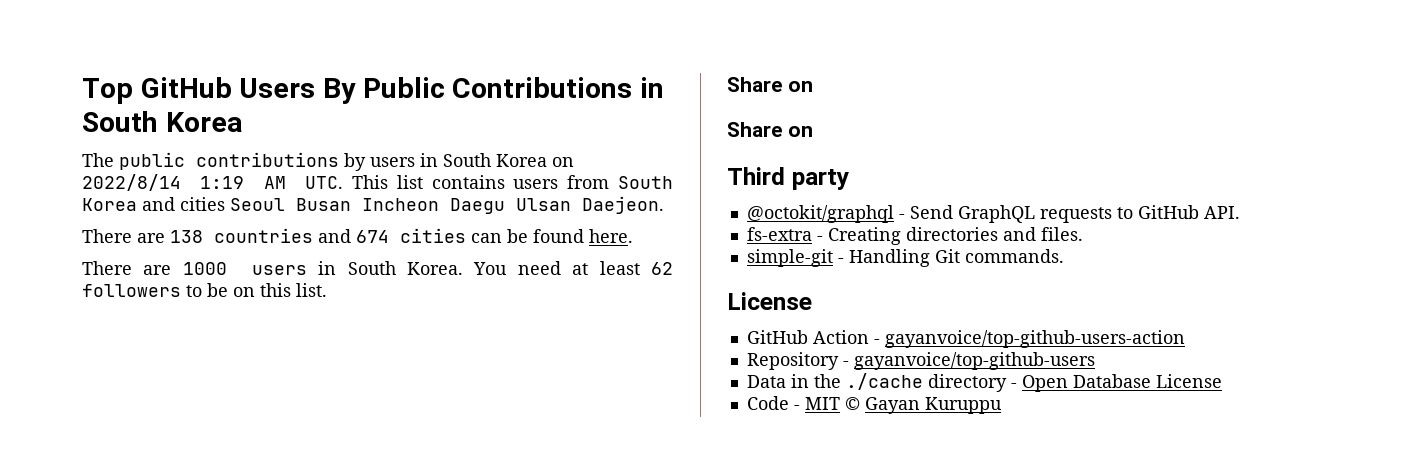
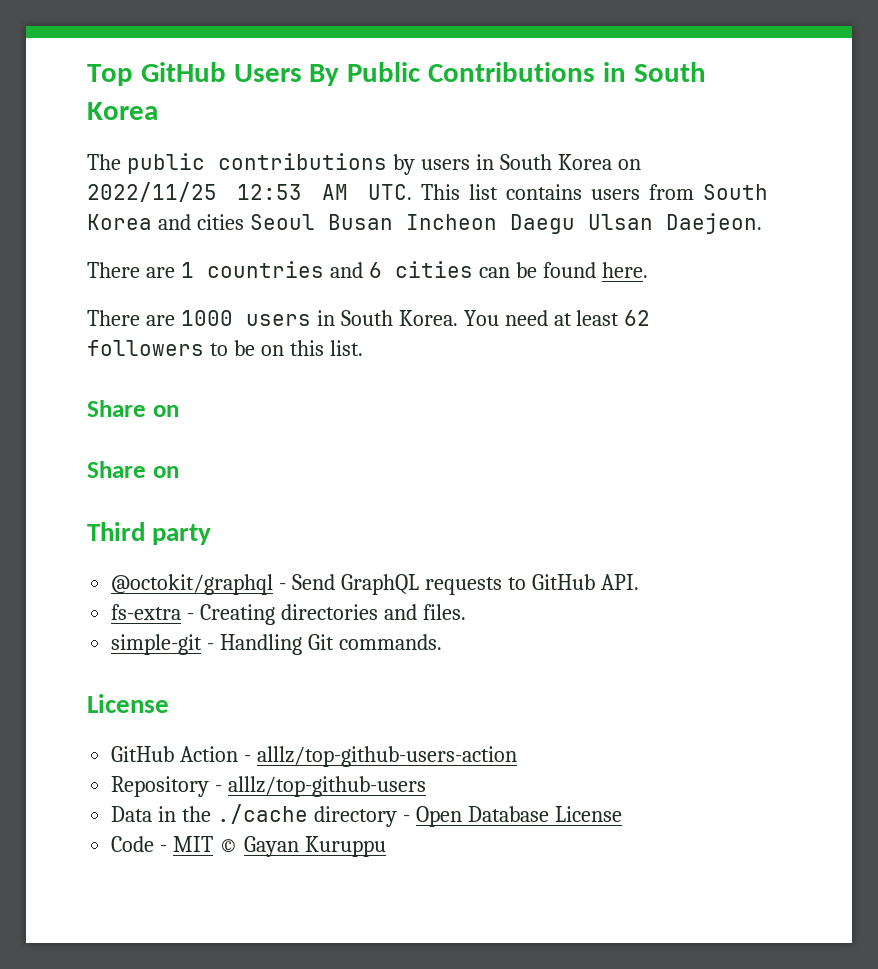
[82,174,245,191] 2022/8/14 1:19 -> [87,182,302,202] 2022/11/25 12:53
[170,230,203,243] 138 -> [180,262,194,278] 1
[356,230,389,243] 674 -> [368,262,382,278] 6
[884,330,1185,348] gayanvoice/top-github-users-action -> [257,746,518,767] alllz/top-github-users-action
[853,352,1095,370] gayanvoice/top-github-users -> [228,776,427,797] alllz/top-github-users

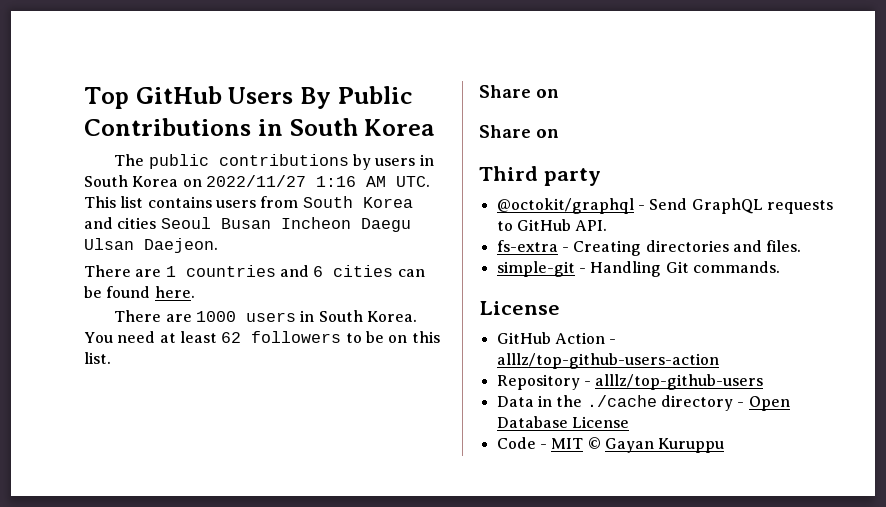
[87,182,302,202] 2022/11/25 12:53 -> [205,175,356,187] 2022/11/27 1:16

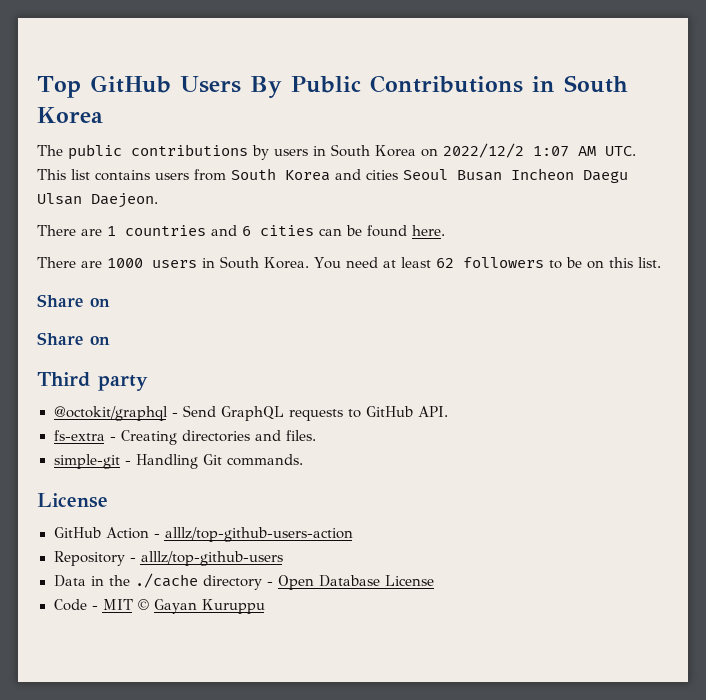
[205,175,356,187] 2022/11/27 1:16 -> [443,143,569,158] 2022/12/2 1:07

